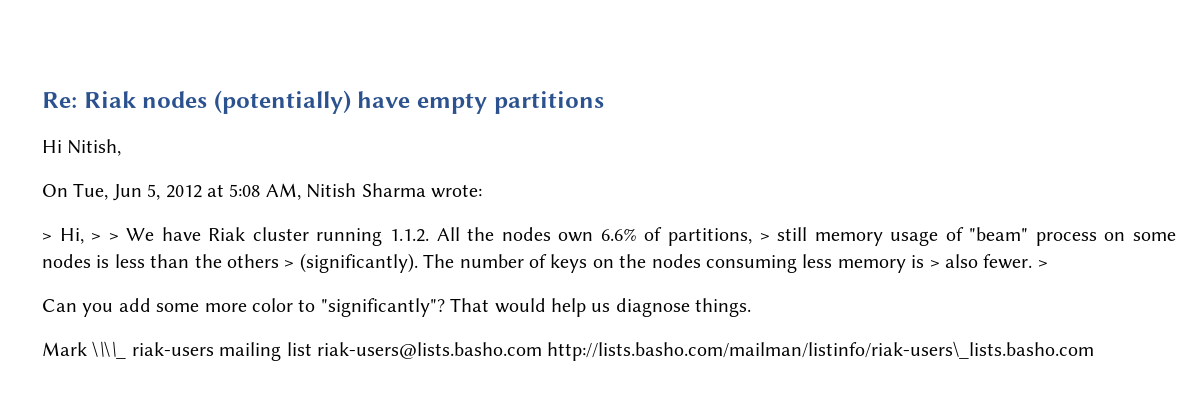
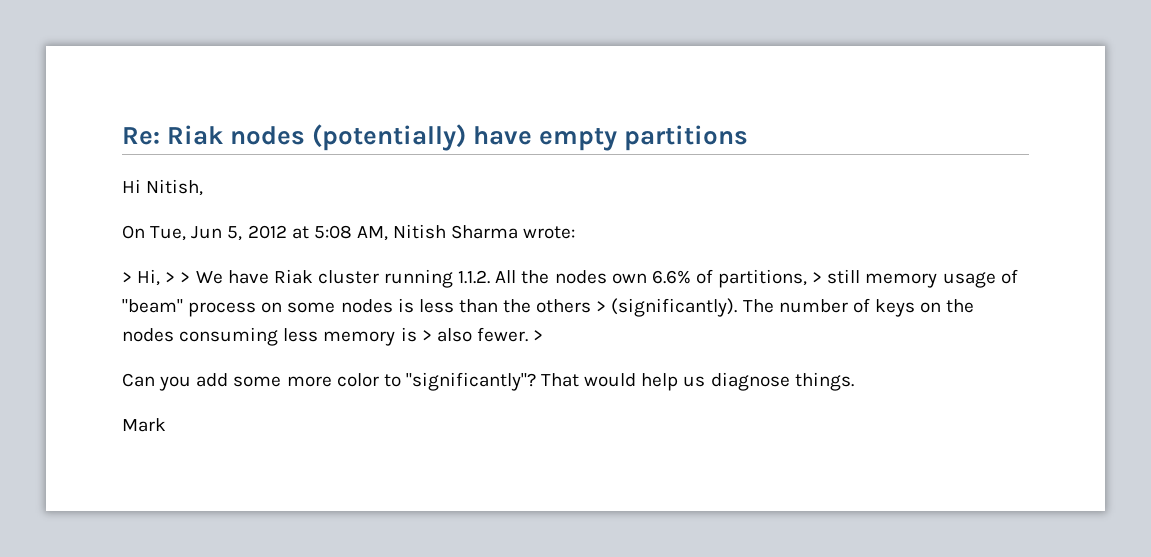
[92,341,1095,361] \\\\_ riak-users mailing list riak-users@lists.basho.com http://lists.basho.com/mailman/listinfo/riak-users\_lists.basho.com -> (166, 425) none

